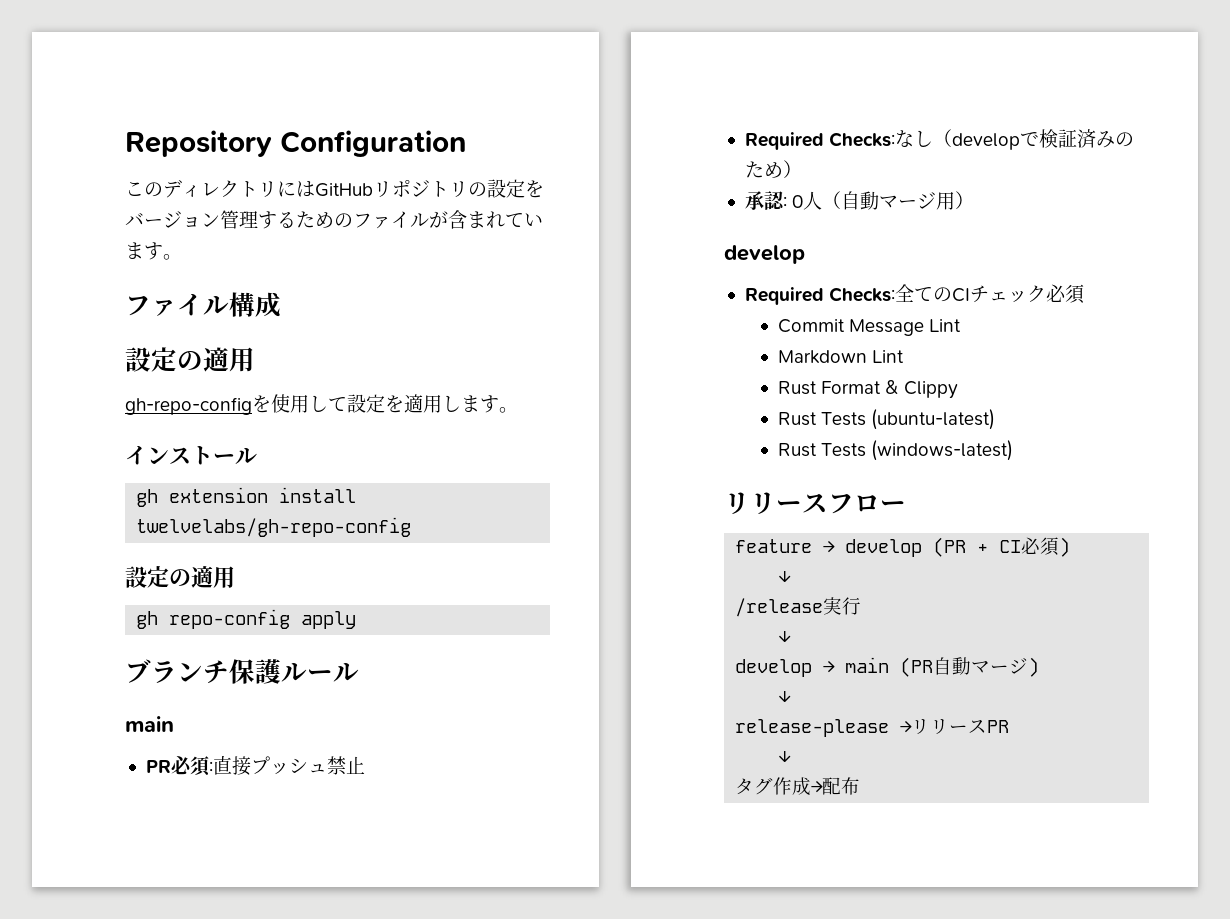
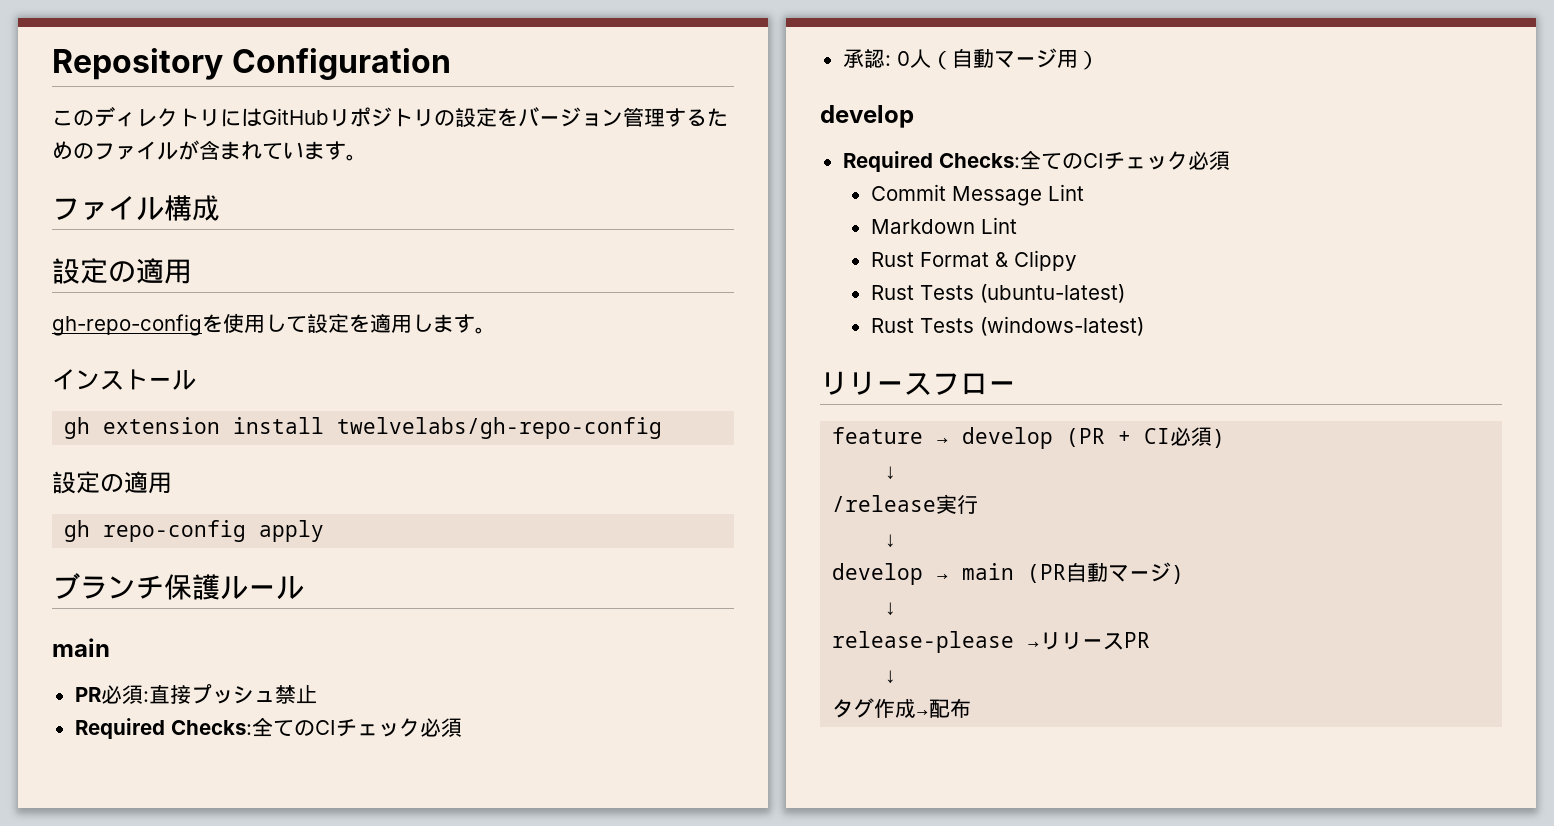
[895,129,1135,150] [744,160,802,178] なし（developで検証済みのため） -> [251,717,462,737] 全てのCIチェック必須

